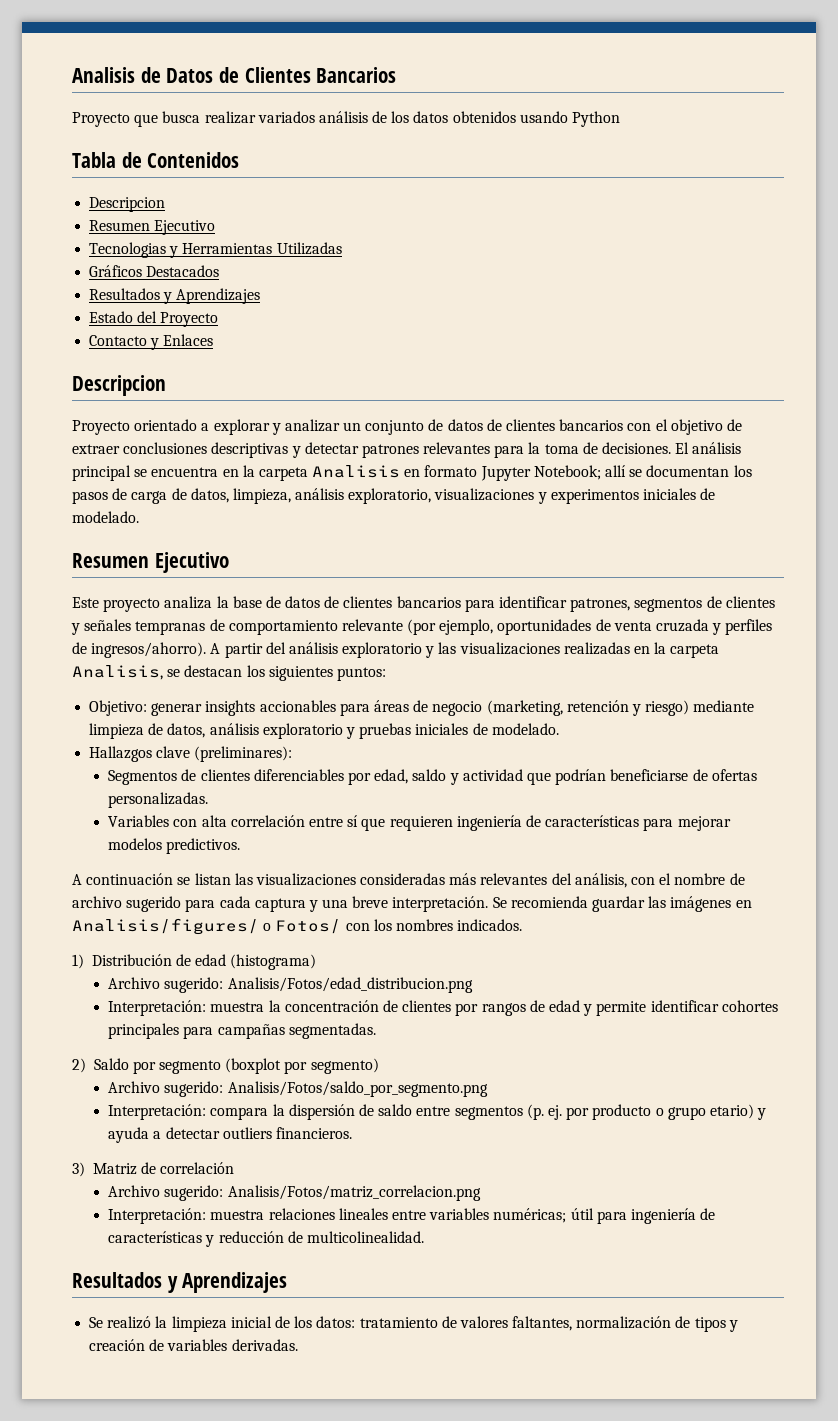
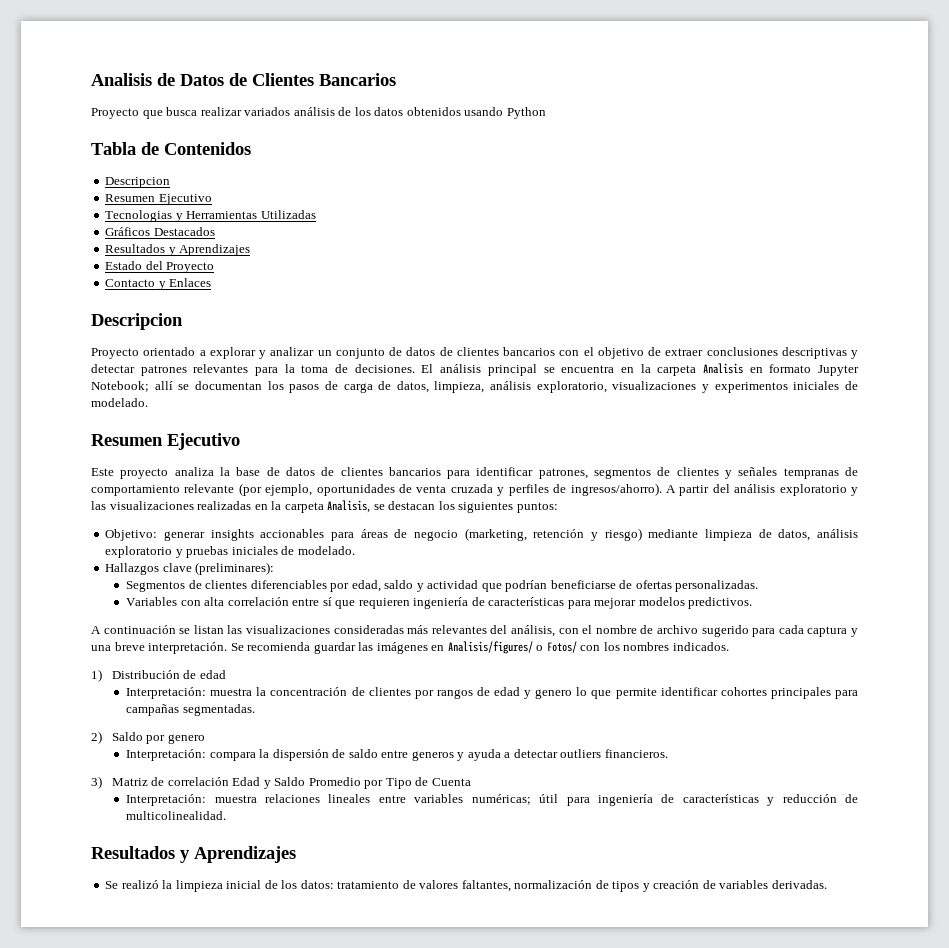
[230,954,317,970] [108,977,473,993] (histograma) // Archivo sugerido: Analisis/Fotos/edad_distribucion.png -> (226, 674) none
(593, 1010) none -> [535,687,612,699] genero lo que
[159,1058,379,1074] [108,1081,488,1097] segmento (boxplot por segmento) // Archivo sugerido: Analisis/Fotos/saldo_por_segmento.png -> [167,734,205,744] genero
[454,1104,754,1120] segmentos (p. ej. por producto o grupo etario) -> [411,751,454,761] generos
[108,1185,481,1201] // Archivo sugerido: Analisis/Fotos/matriz_correlacion.png -> [232,777,471,789] Edad y Saldo Promedio por Tipo de Cuenta

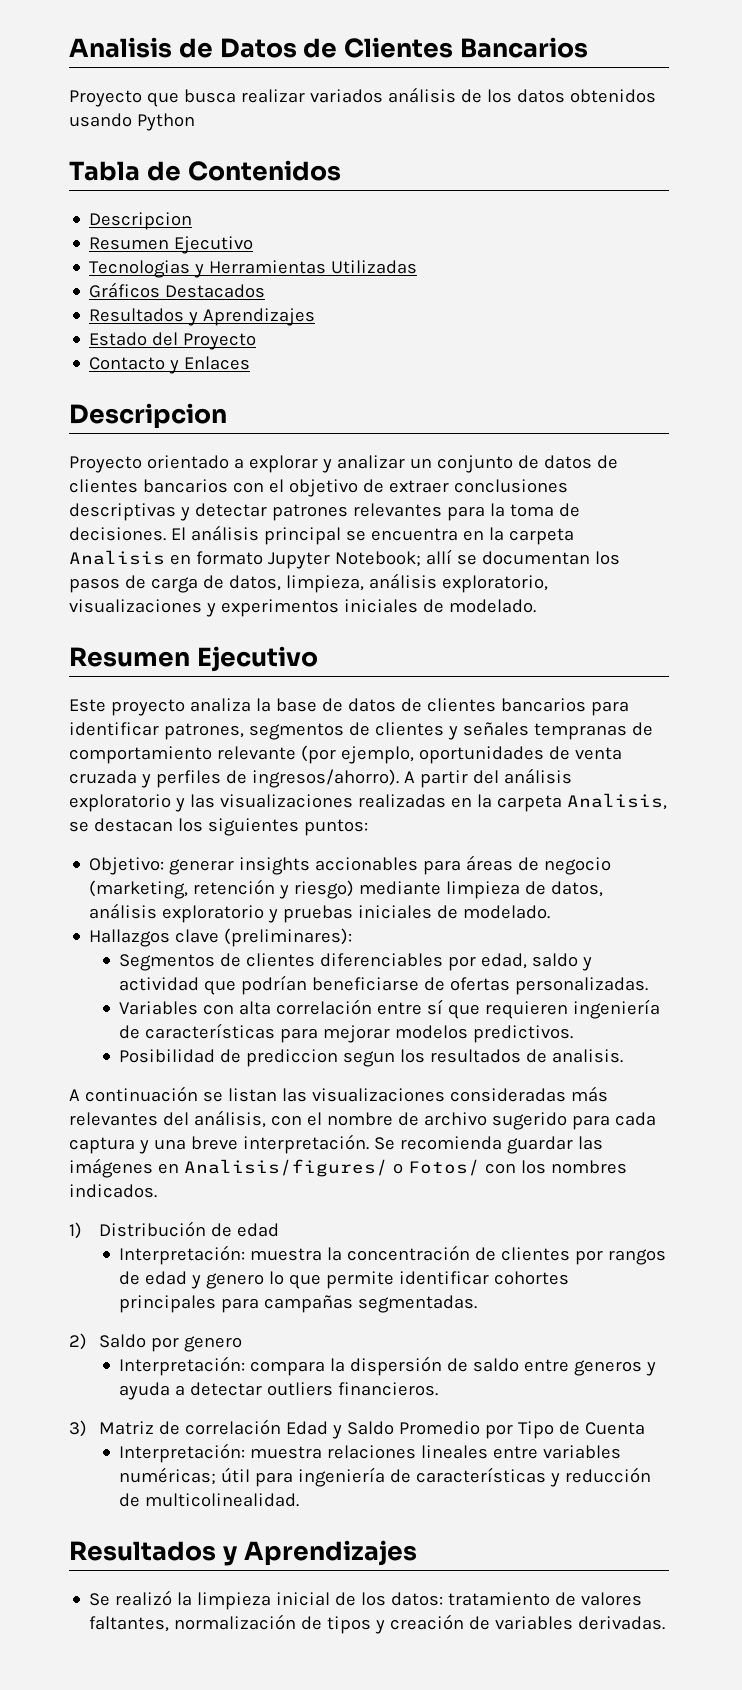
(753, 603) none -> [119,1049,624,1067] // Posibilidad de prediccion segun los resultados de analisis.

